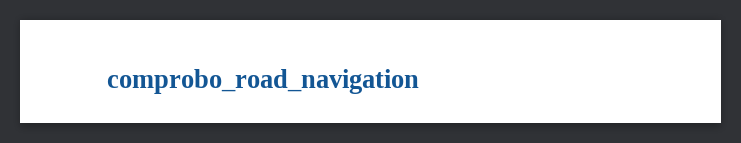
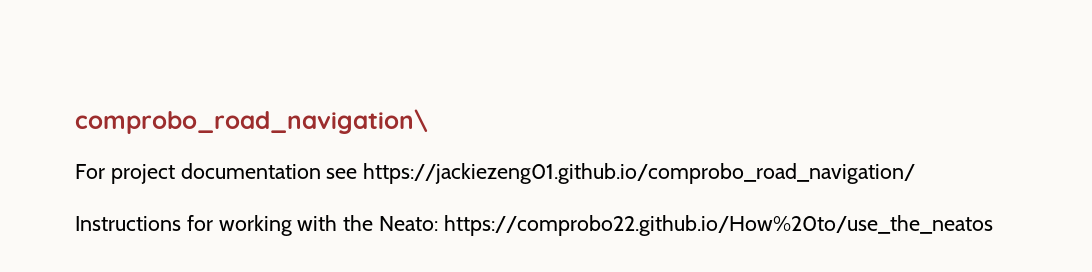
[107,69,419,94] comprobo_road_navigation -> [75,109,428,134] [75,163,916,184] [75,215,993,236] comprobo_road_navigation\ // For project documentation see https://jackiezeng01.github.io/comprobo_road_navigation/ // Instructions for working with the Neato: https://comprobo22.github.io/How%20to/use_the_neatos

